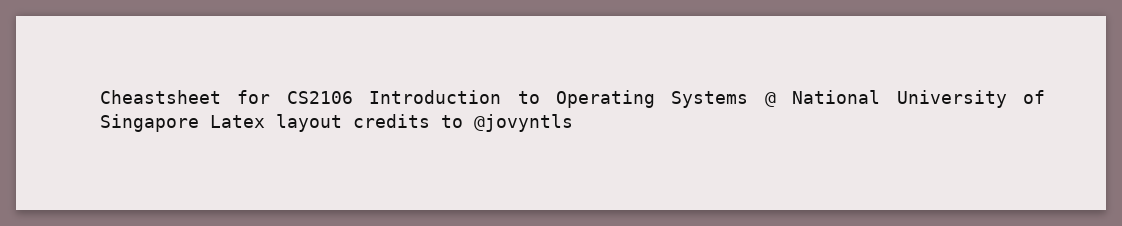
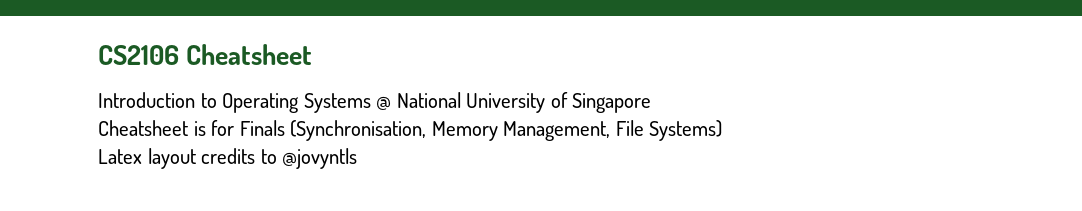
[100,90,353,104] Cheastsheet for CS2106 -> [98,44,313,65] CS2106 Cheatsheet //
(199, 123) none -> [98,120,723,141] // Cheatsheet is for Finals (Synchronisation, Memory Management, File Systems) //

